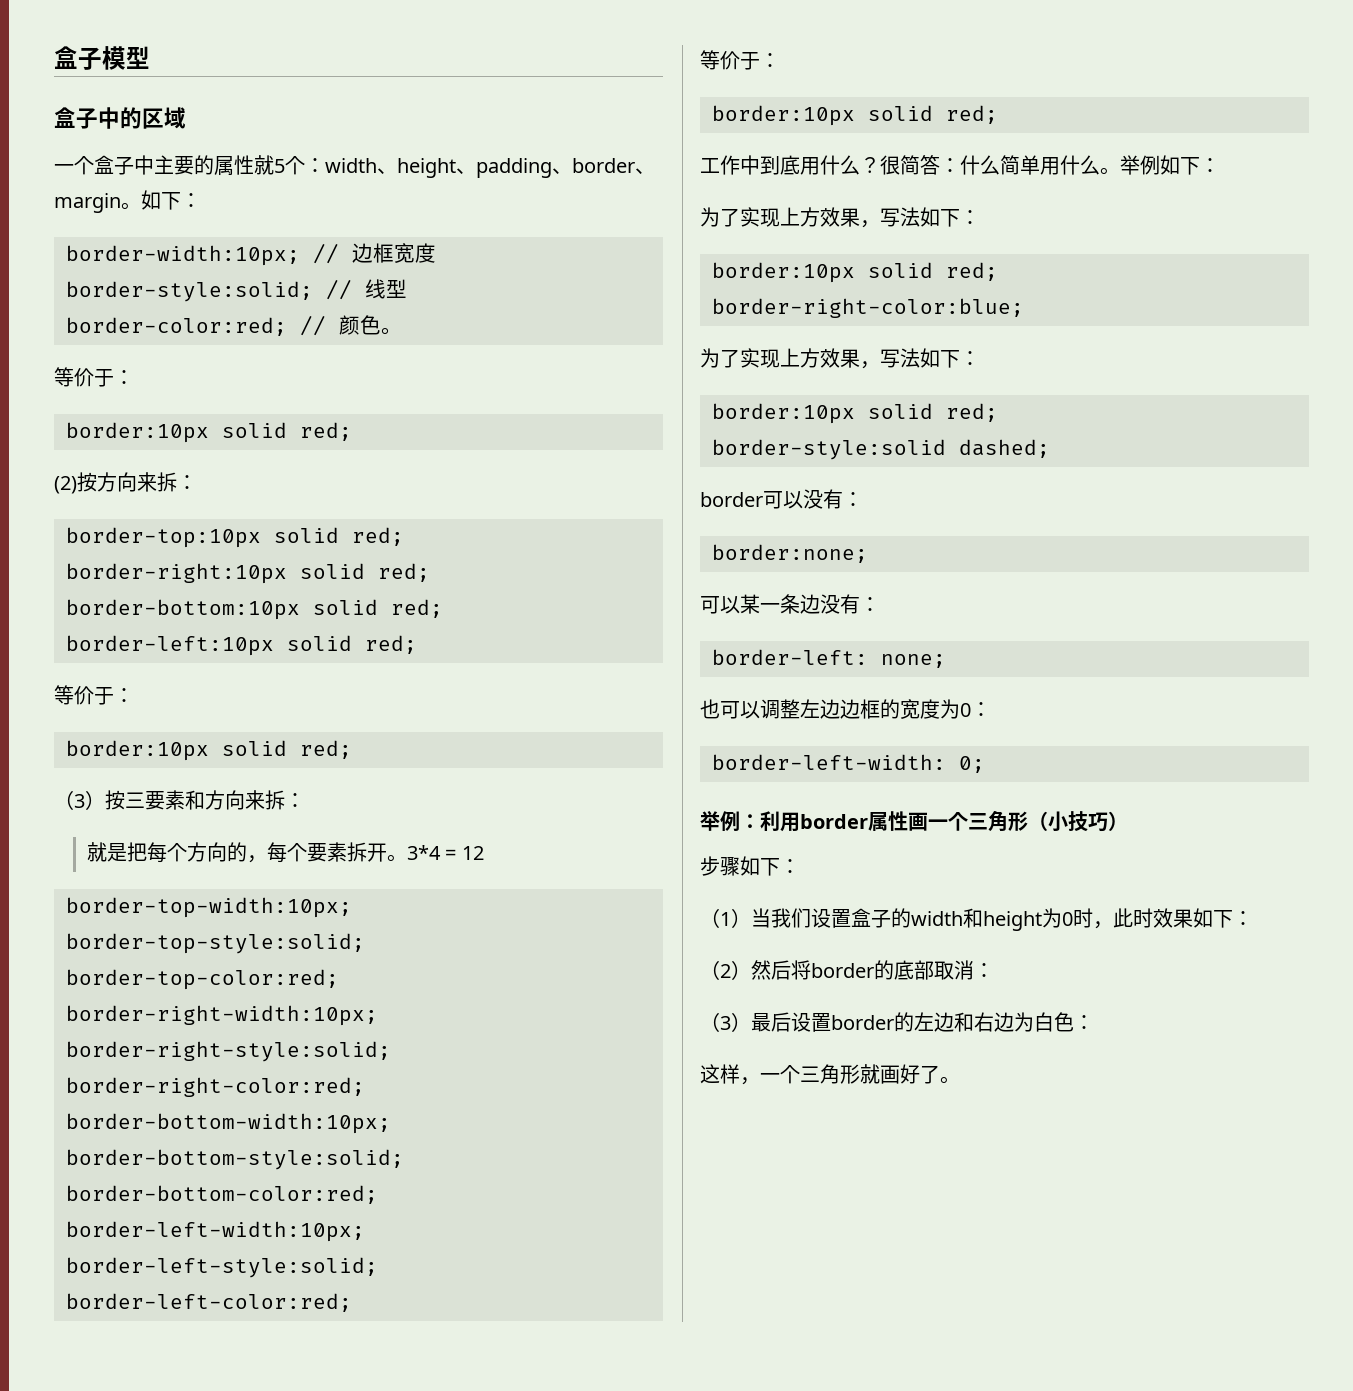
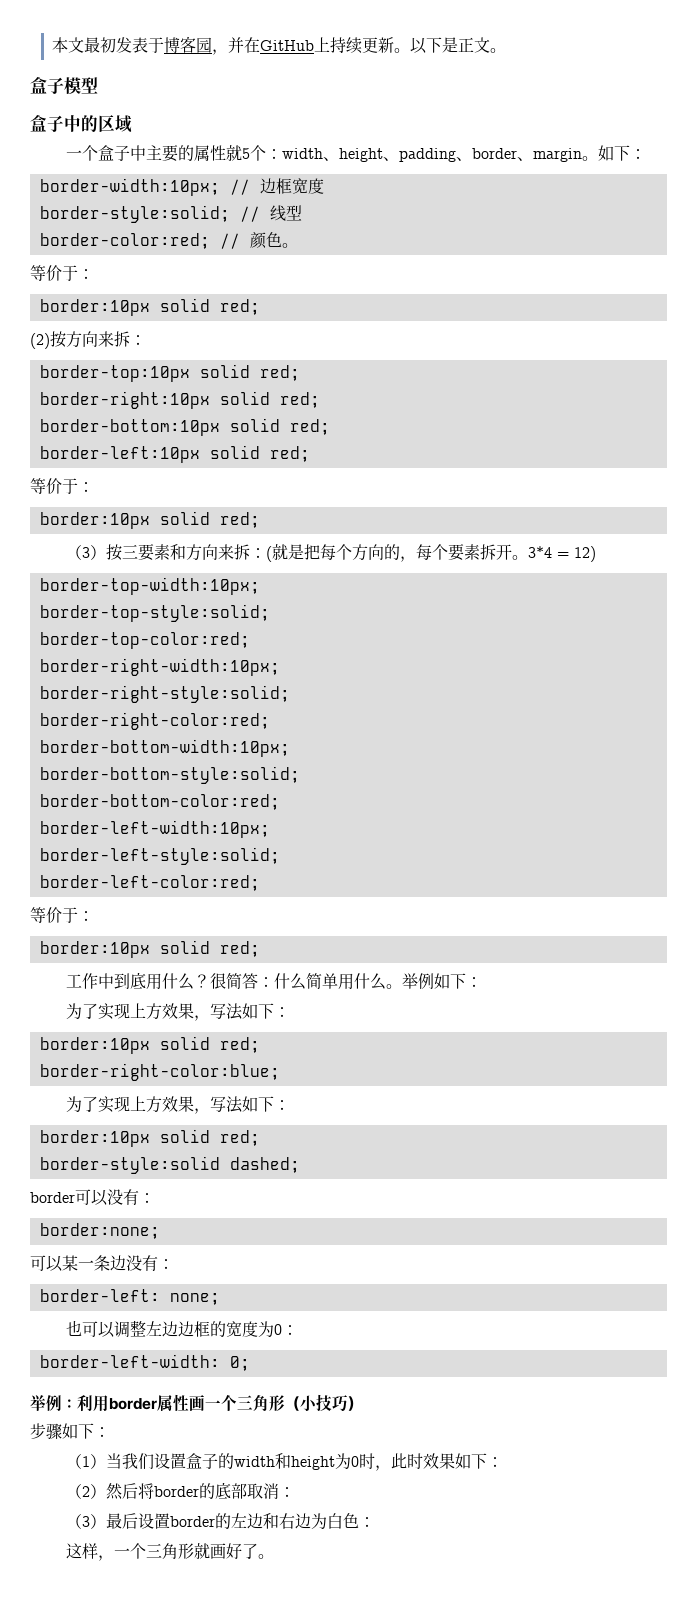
(54, 57) none -> [52,36,507,55] 本文最初发表于博客园，并在GitHub上持续更新。以下是正文。 //
(305, 800) // -> [265,546,272,562] (
[461,846,484,860] 12 -> [573,546,596,562] 12)

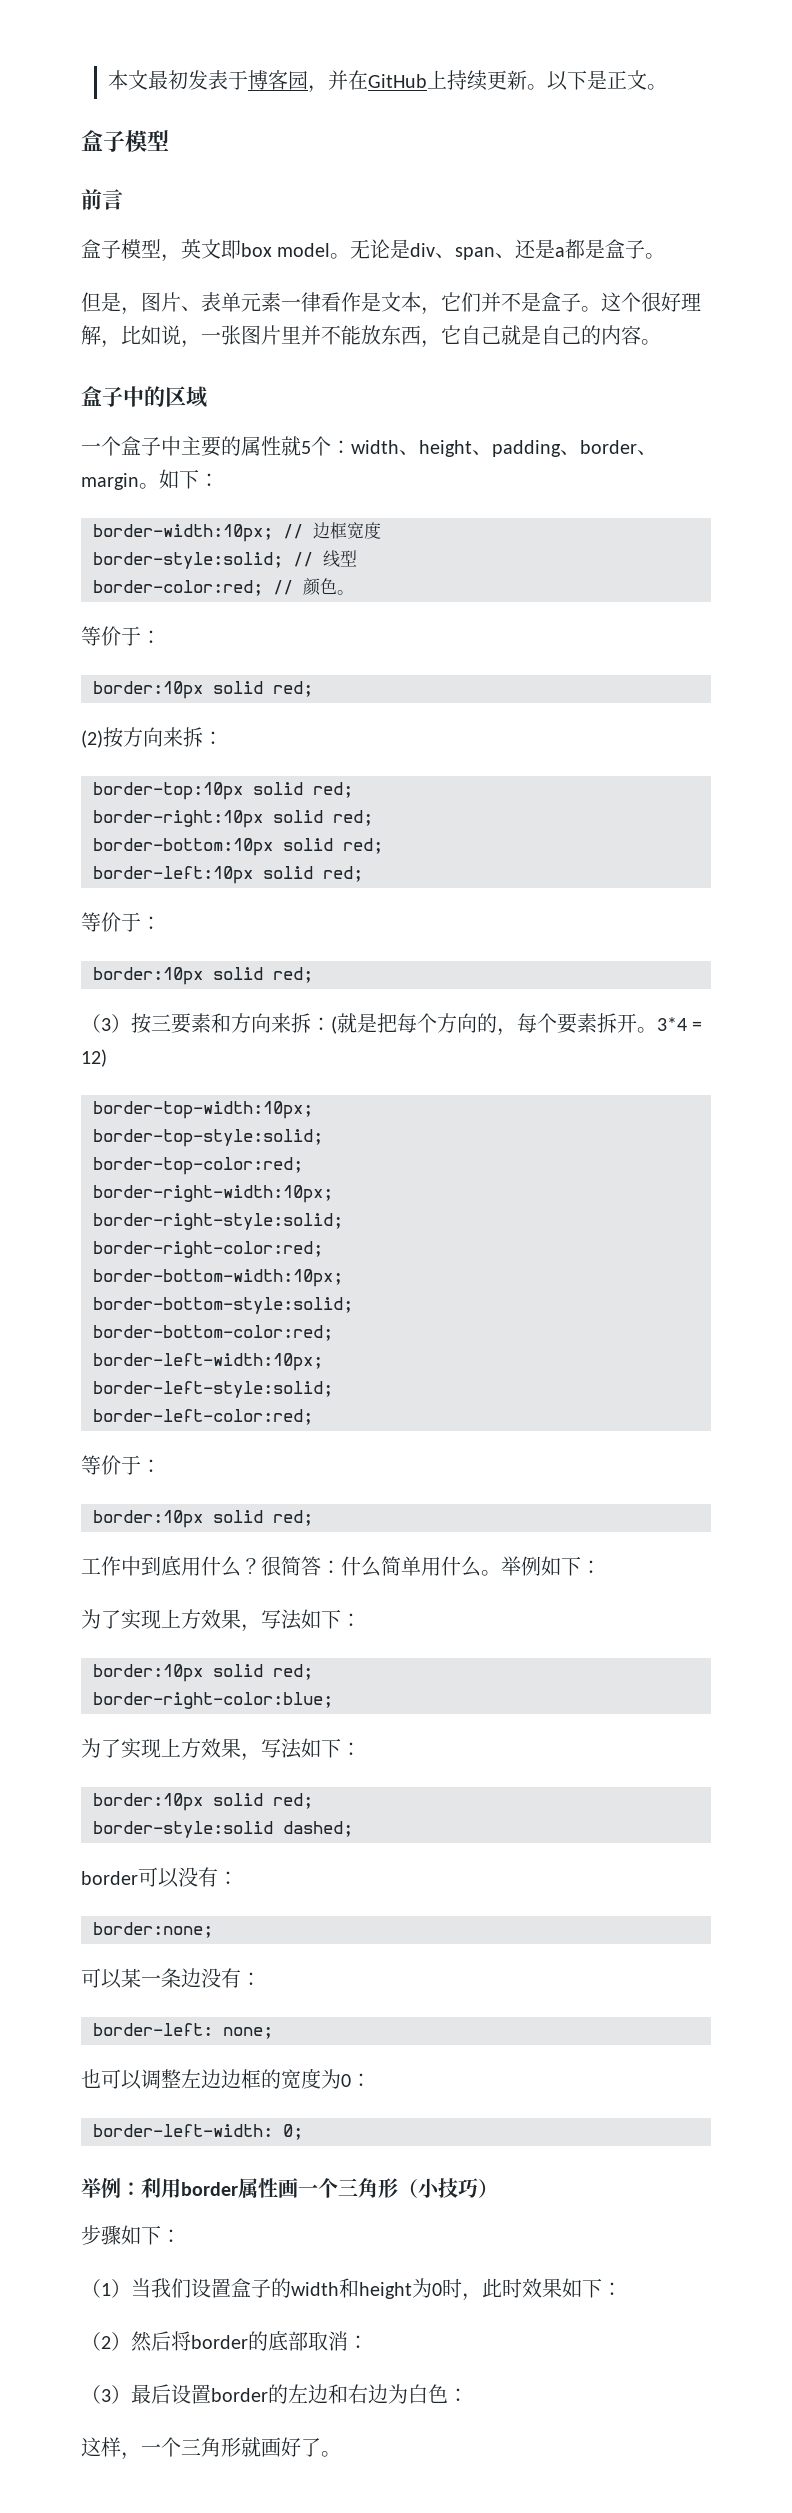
(98, 85) none -> [81,189,123,210] [81,239,666,262] [81,292,701,315] [81,325,661,348] // 前言 // 盒子模型，英文即box model。无论是div、span、还是a都是盒子。 // 但是，图片、表单元素一律看作是文本，它们并不是盒子。这个很好理解，比如说，一张图片里并不能放东西，它自己就是自己的内容。

